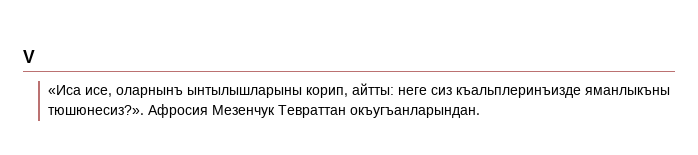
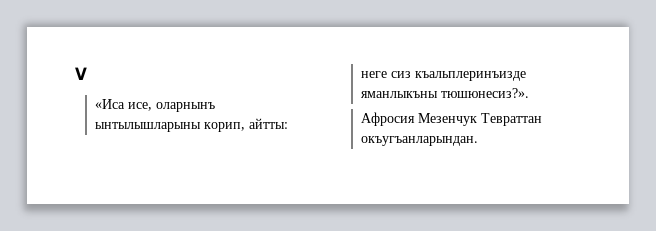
(144, 110) none -> (529, 93) //

